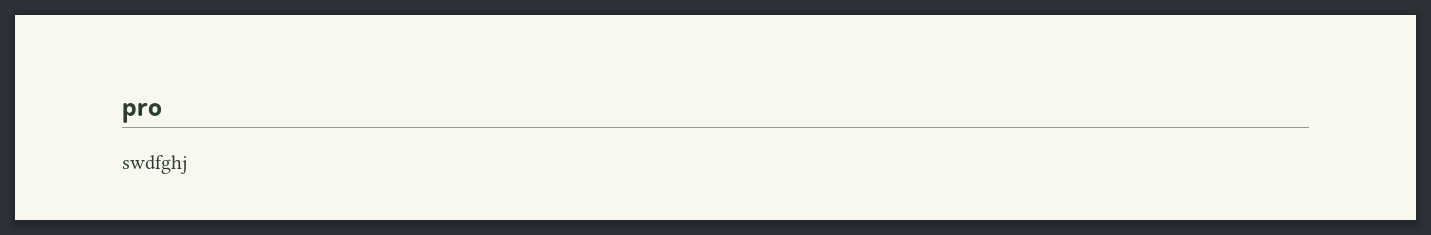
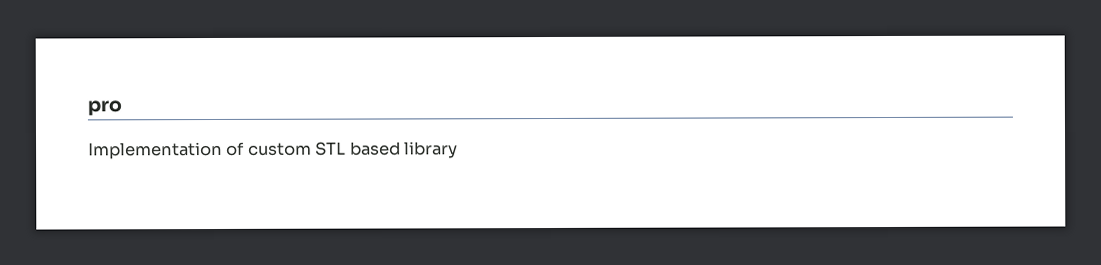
[122,155,187,174] swdfghj -> [88,141,459,160] Implementation of custom STL based library

